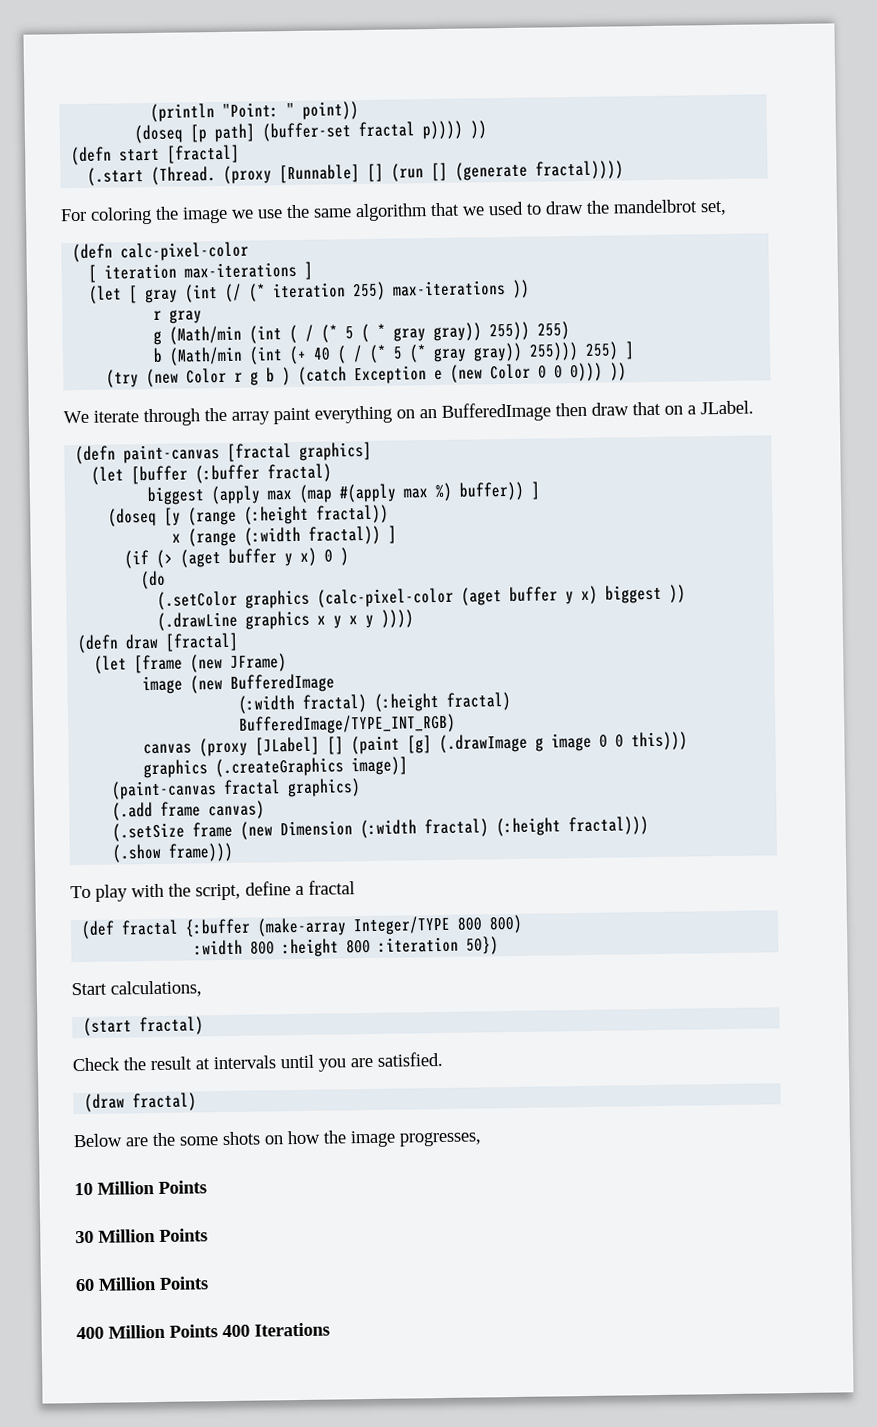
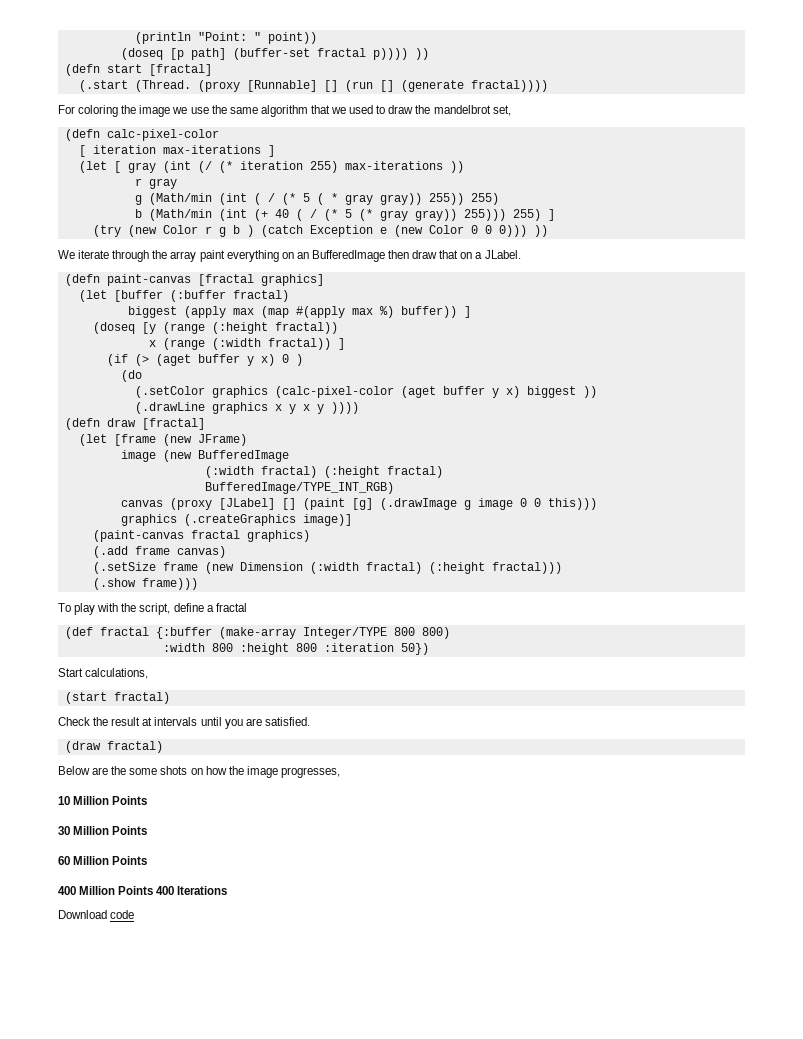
(330, 1329) none -> [58,910,135,919] // Download code

